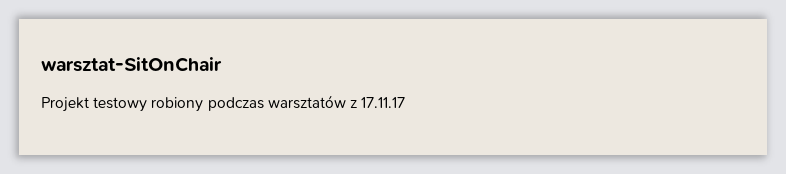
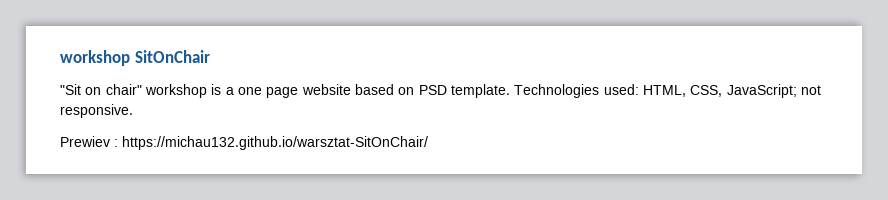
[41,57,222,72] [41,95,406,112] warsztat-SitOnChair // Projekt testowy robiony podczas warsztatów z 17.11.17 -> [60,50,210,66] [60,84,822,98] [60,104,133,118] [60,136,428,150] workshop SitOnChair // "Sit on chair" workshop is a one page website based on PSD template. Technologies used: HTML, CSS, JavaScript; not responsive. // Prewiev : https://michau132.github.io/warsztat-SitOnChair/

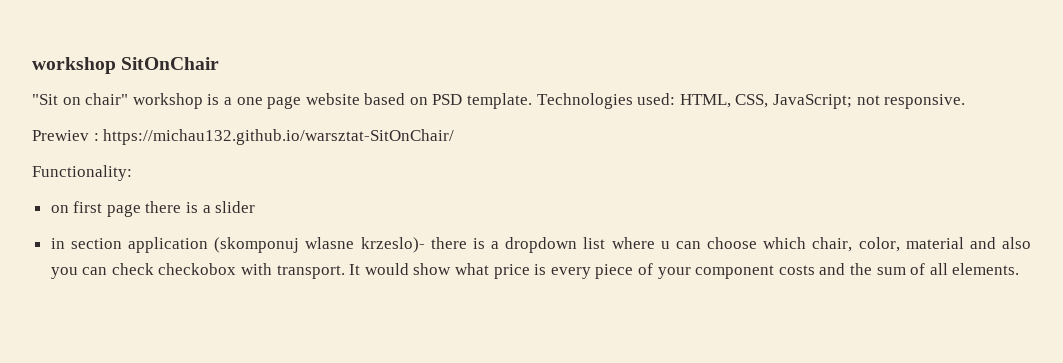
(428, 143) none -> [32,165,132,181] [50,201,256,217] [50,237,1031,253] [50,263,1020,279] // Functionality: // on first page there is a slider // in section application (skomponuj wlasne krzeslo)- there is a dropdown list where u can choose which chair, color, material and also you can check checkobox with transport. It would show what price is every piece of your component costs and the sum of all elements.

